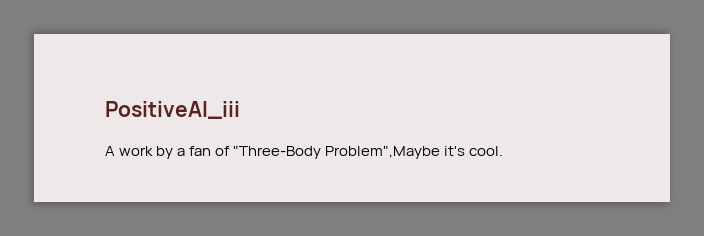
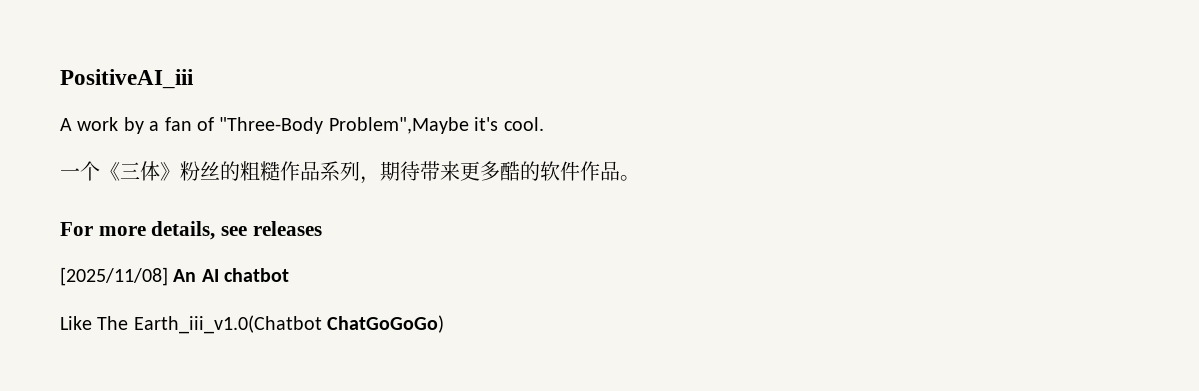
(504, 151) none -> [60,161,640,184] [60,221,322,240] [60,267,290,286] [60,315,445,334] // 一个《三体》粉丝的粗糙作品系列，期待带来更多酷的软件作品。 // For more details, see releases // [2025/11/08] An AI chatbot // Like The Earth_iii_v1.0(Chatbot ChatGoGoGo)

